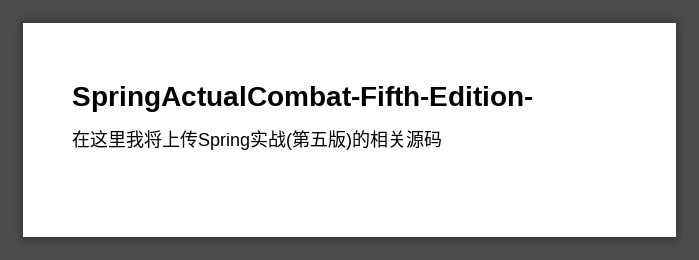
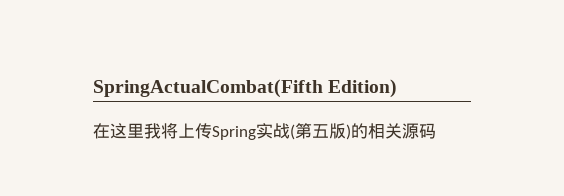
[72,86,533,112] SpringActualCombat-Fifth-Edition- -> [93,79,398,98] SpringActualCombat(Fifth Edition)

